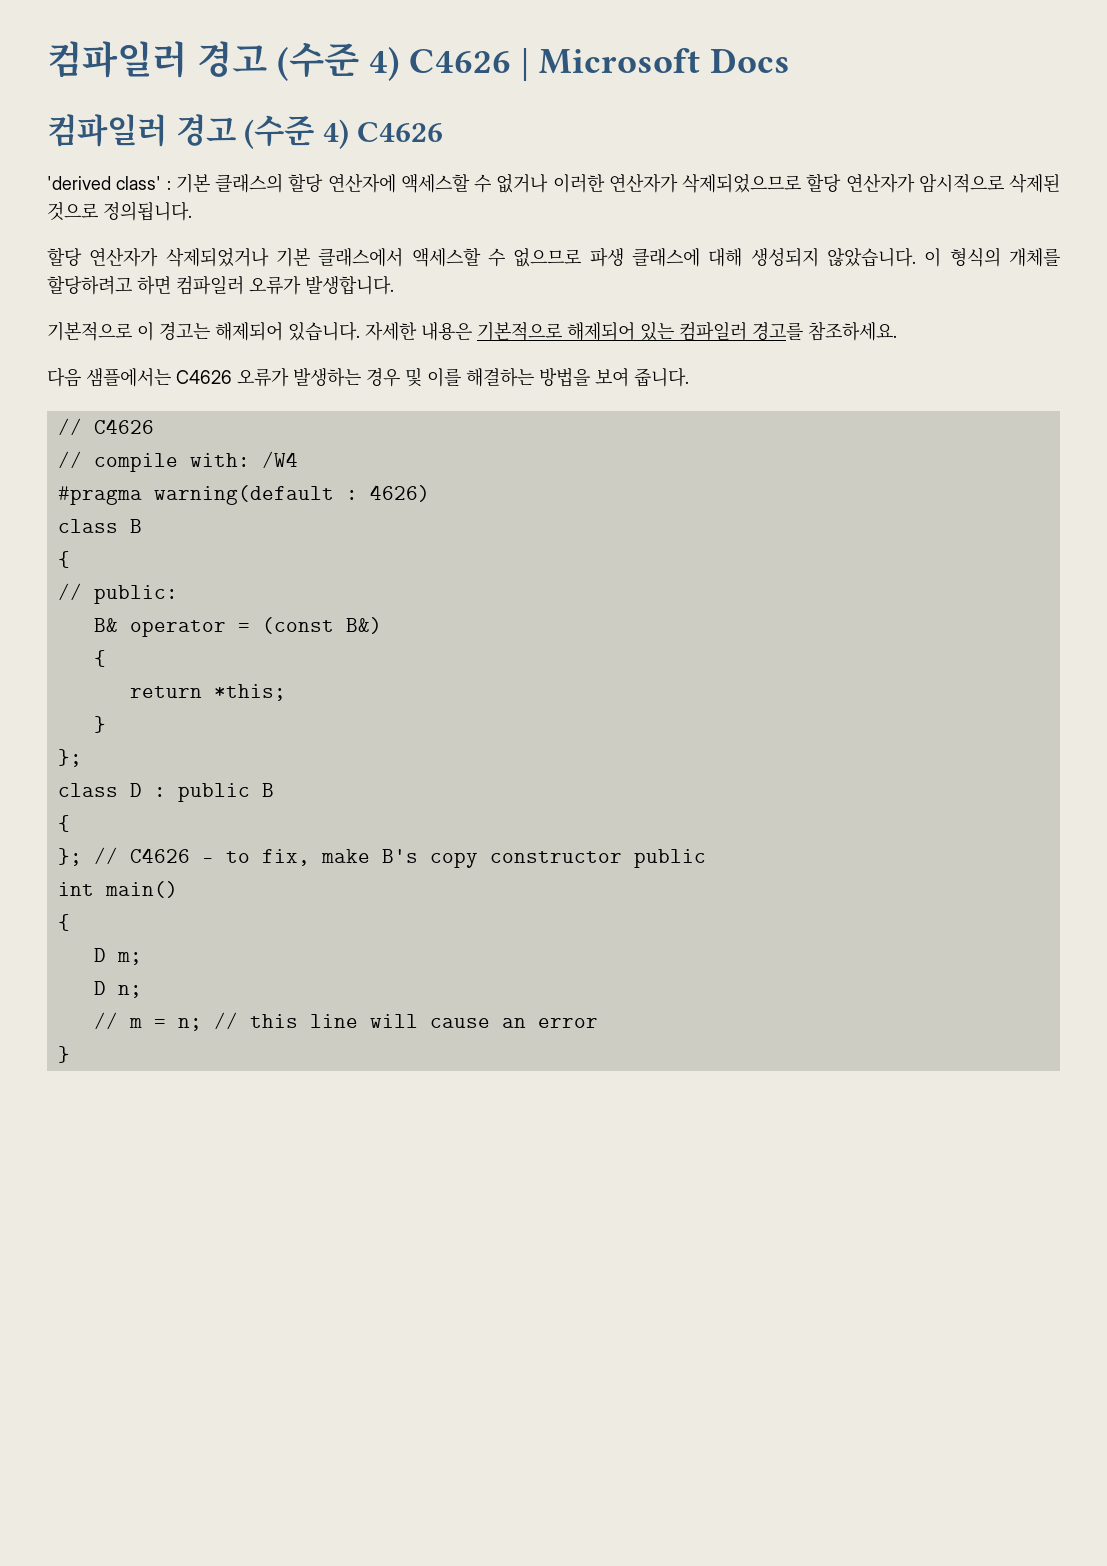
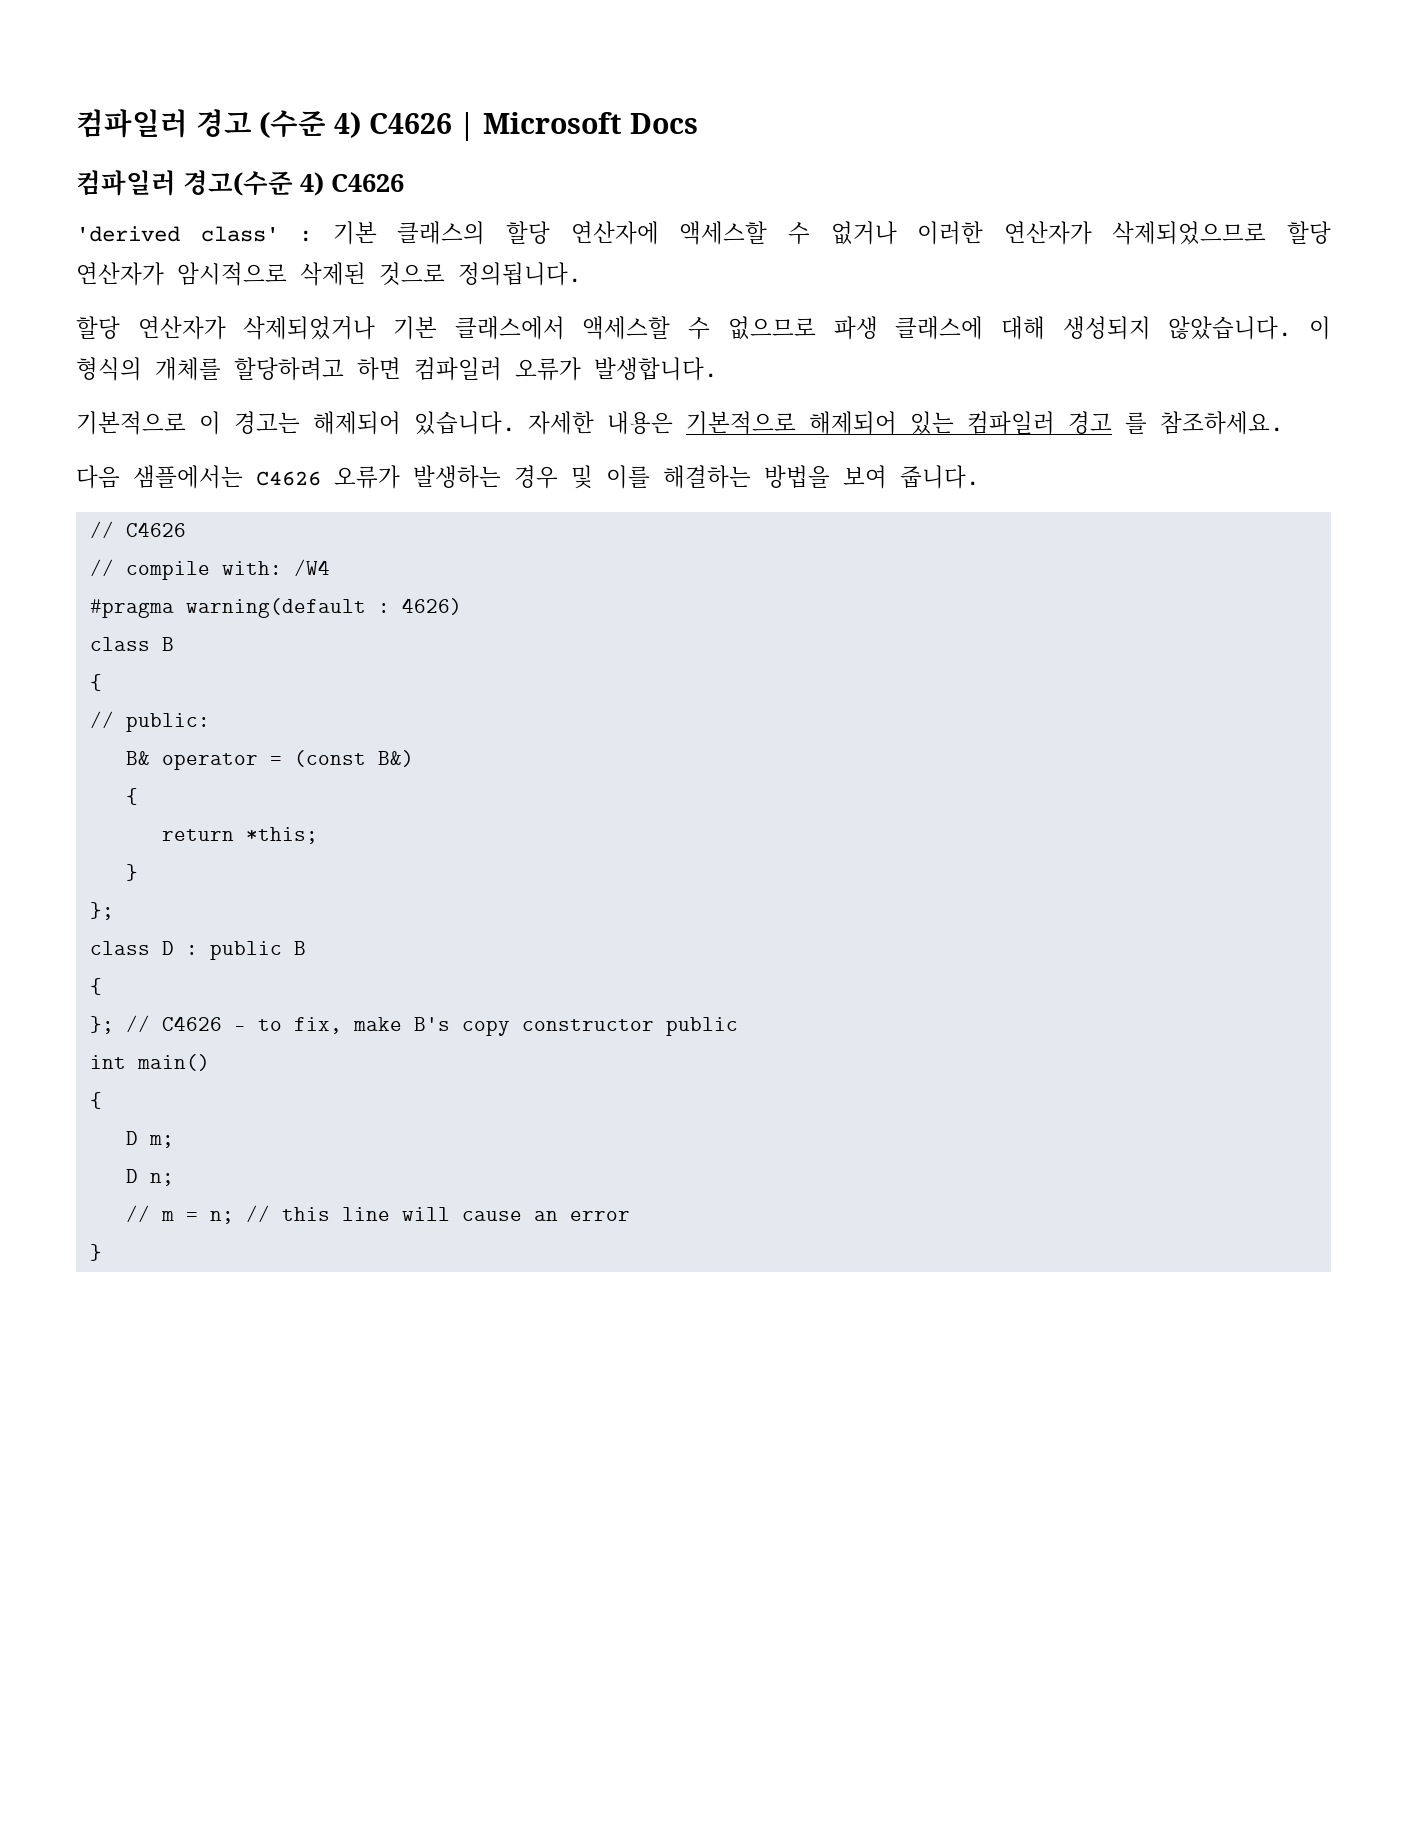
[175,114,315,149] 경고 (수준 -> [183,170,293,196] 경고(수준
[752,322,803,341] 경고를 -> [1068,411,1147,434] 경고 를

